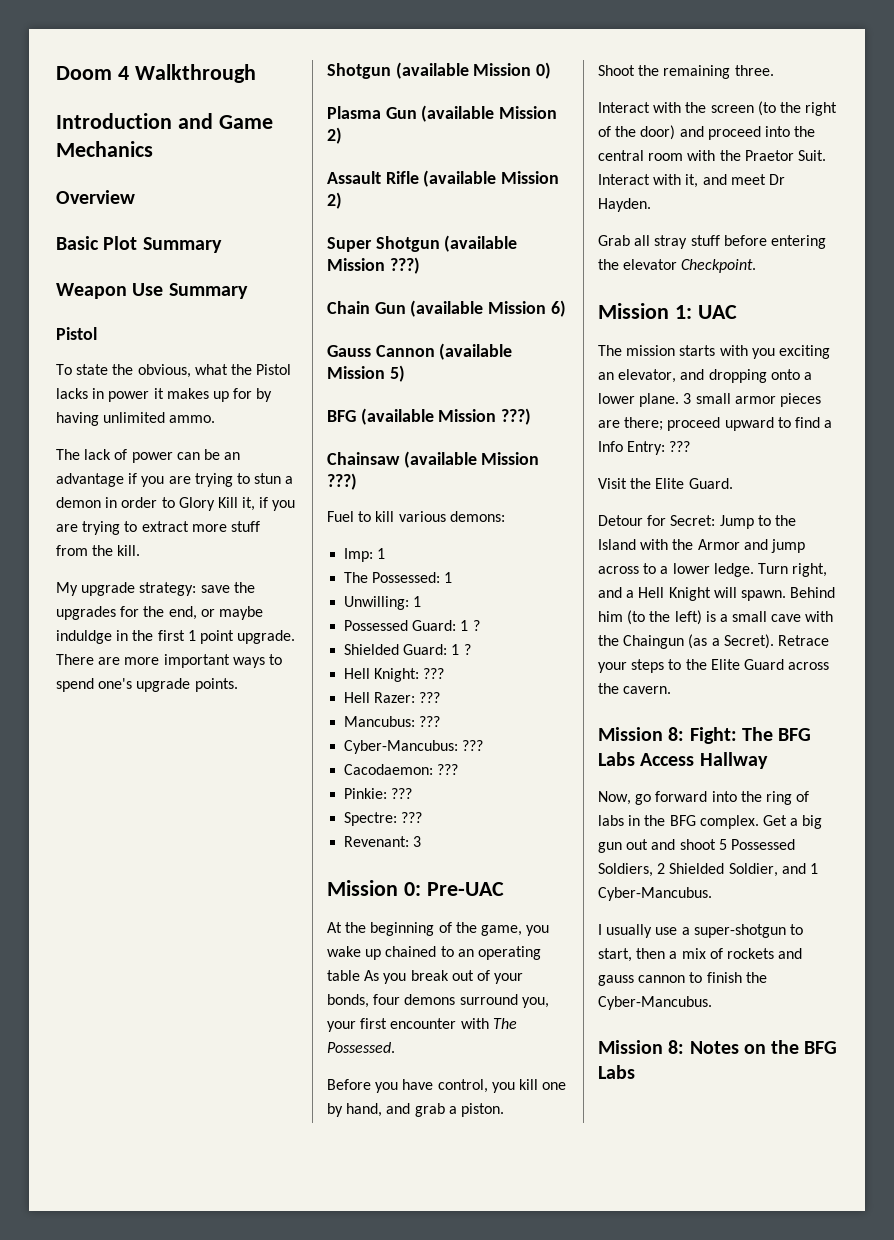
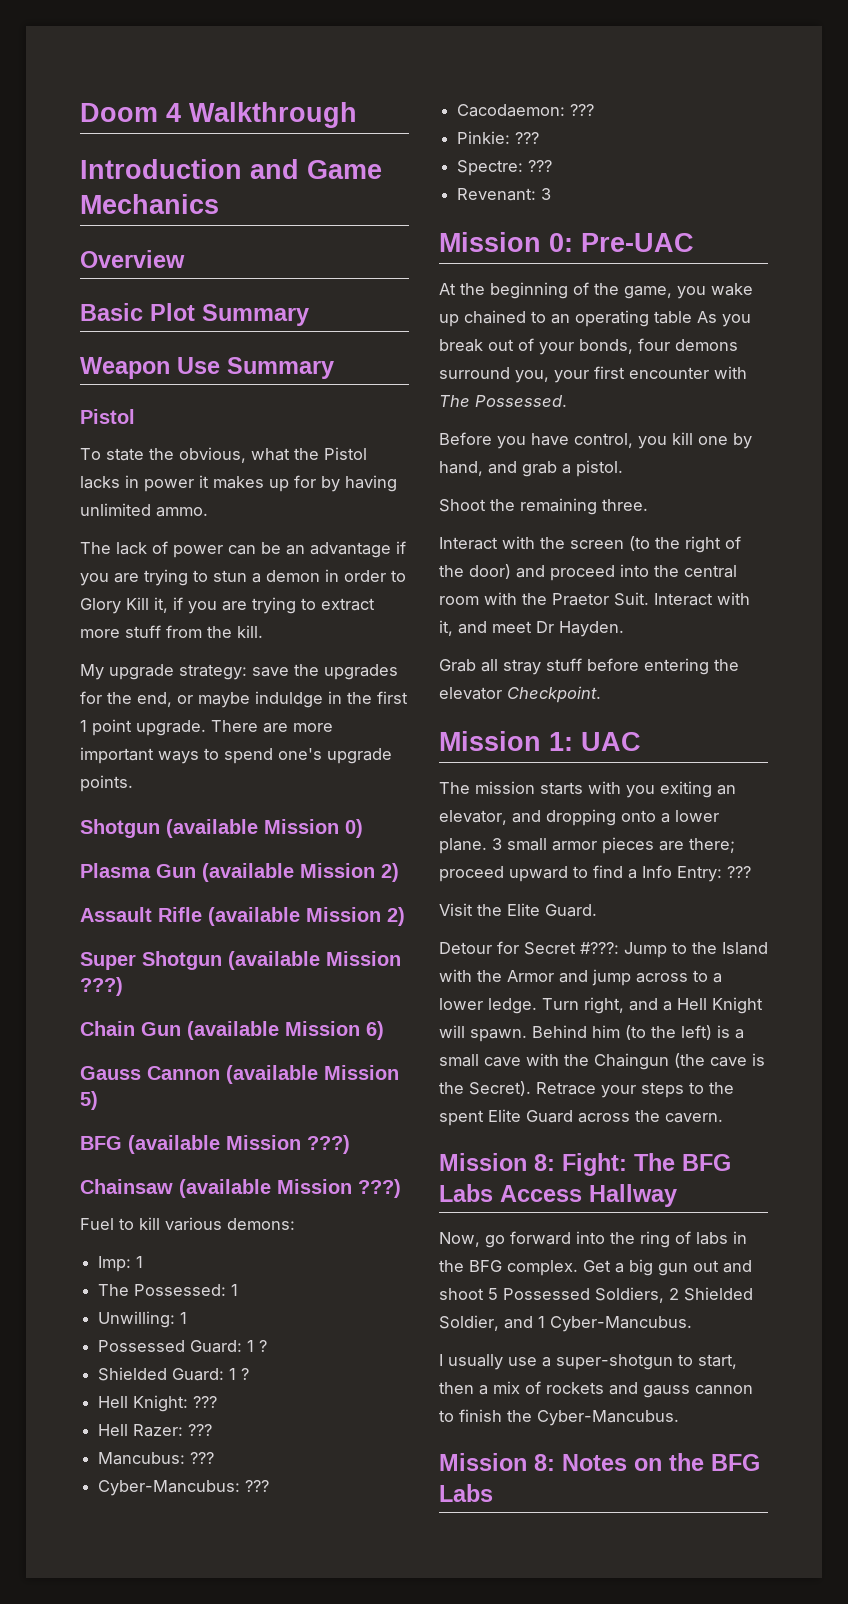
[460,1103,504,1117] piston. -> [576,460,623,477] pistol.
[778,345,830,359] exciting -> [660,781,712,798] exiting
[670,515,716,526] Secret: -> [524,942,619,955] Secret #???:
[688,634,720,649] (as a -> [674,1053,765,1068] [439,1082,464,1094] (the cave is the
(707, 664) none -> [439,1110,484,1126] spent

